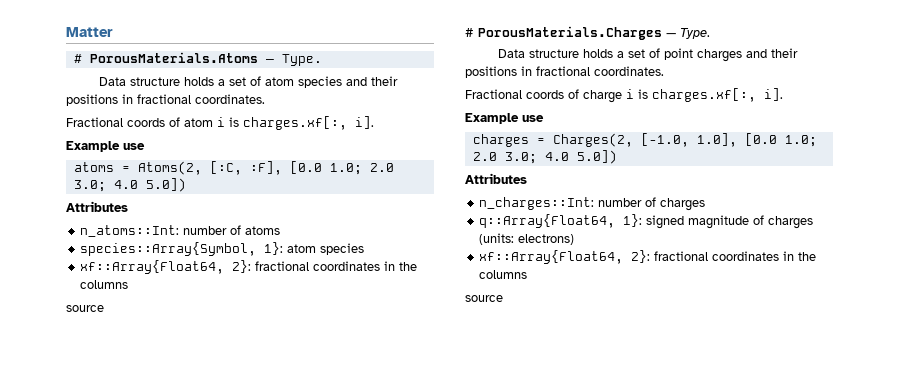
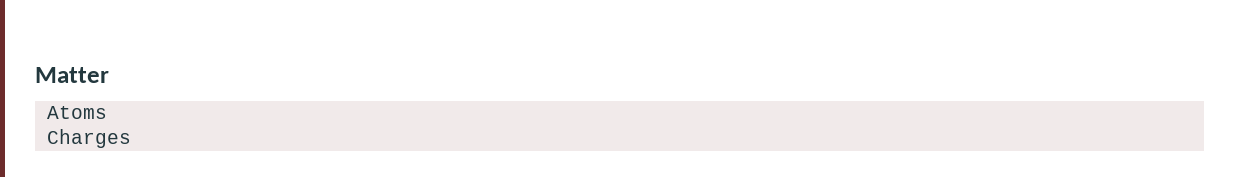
[73,52,322,66] [99,76,399,88] [66,94,265,106] [66,116,374,130] [66,141,145,152] [73,161,394,175] [73,178,186,192] [66,201,128,212] [80,225,281,237] [80,242,365,256] [80,260,418,274] [80,280,129,289] [66,305,104,312] [465,26,710,40] [498,48,799,62] [465,66,664,78] [465,88,783,103] [465,113,544,124] [472,133,817,147] [472,150,617,164] [465,173,527,184] [479,197,706,211] [479,214,814,229] [479,233,575,245] [479,250,817,264] [479,270,528,279] [465,295,503,302] # PorousMaterials.Atoms — Type. // Data structure holds a set of atom species and their positions in fractional coordinates. // Fractional coords of atom i is charges.xf[:, i]. // Example use // atoms = Atoms(2, [:C, :F], [0.0 1.0; 2.0 3.0; 4.0 5.0]) // Attributes // n_atoms::Int: number of atoms // species::Array{Symbol, 1}: atom species // xf::Array{Float64, 2}: fractional coordinates in the columns // source // # PorousMaterials.Charges — Type. // Data structure holds a set of point charges and their positions in fractional coordinates. // Fractional coords of charge i is charges.xf[:, i]. // Example use // charges = Charges(2, [-1.0, 1.0], [0.0 1.0; 2.0 3.0; 4.0 5.0]) // Attributes // n_charges::Int: number of charges // q::Array{Float64, 1}: signed magnitude of charges (units: electrons) // xf::Array{Float64, 2}: fractional coordinates in the columns // source -> [47,106,107,119] [47,129,131,148] Atoms // Charges

